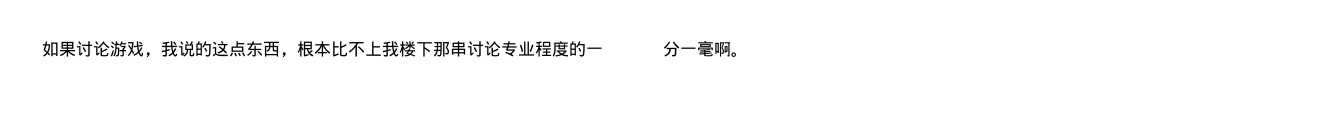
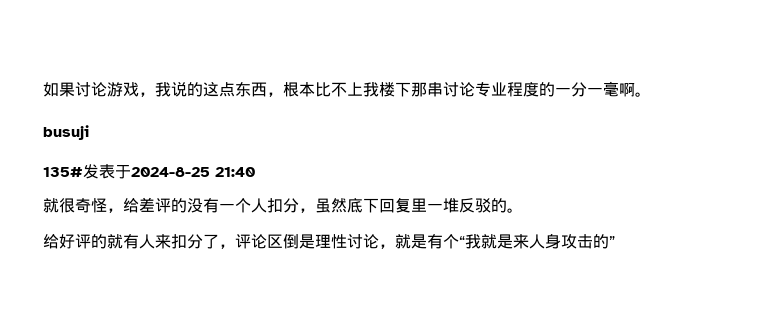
(748, 54) none -> [43,125,89,140] [43,164,255,179] [43,197,523,213] [43,233,615,249] // busuji // 135#发表于2024-8-25 21:40 // 就很奇怪，给差评的没有一个人扣分，虽然底下回复里一堆反驳的。 // 给好评的就有人来扣分了，评论区倒是理性讨论，就是有个“我就是来人身攻击的”

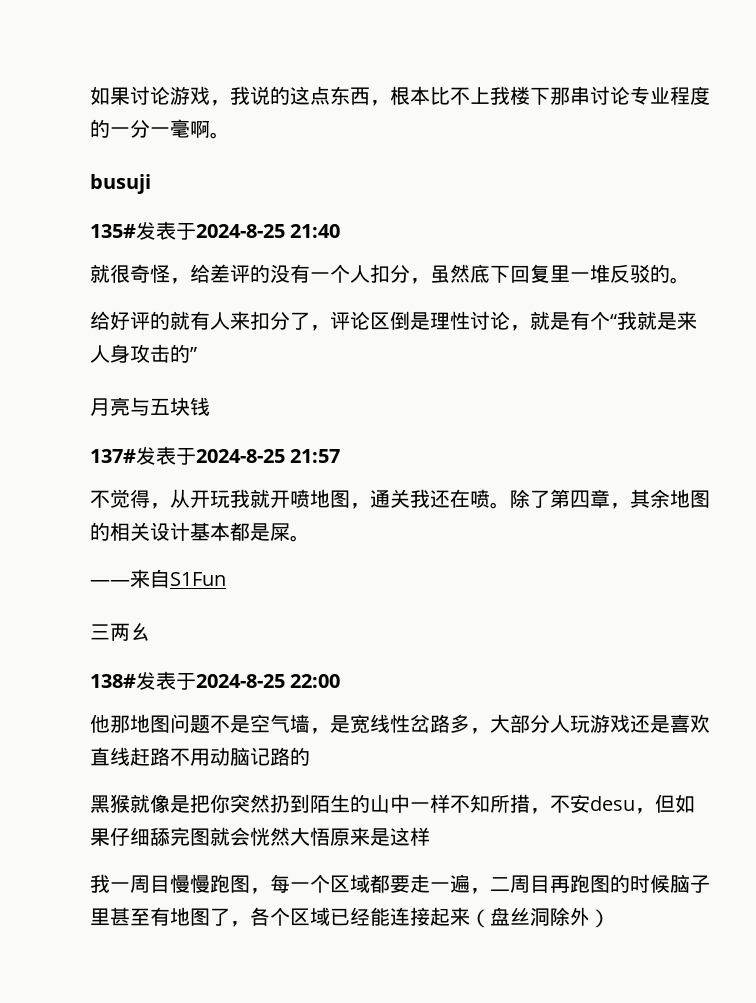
(615, 241) none -> [90,397,210,416] [90,446,341,465] [90,489,710,509] [90,522,310,542] [90,569,226,588] [90,623,150,641] [90,671,341,690] [90,714,710,734] [90,747,310,766] [90,794,695,814] [90,827,430,846] [90,874,710,894] [90,907,610,928] // 月亮与五块钱 // 137#发表于2024-8-25 21:57 // 不觉得，从开玩我就开喷地图，通关我还在喷。除了第四章，其余地图的相关设计基本都是屎。 // ——来自S1Fun // 三两幺 // 138#发表于2024-8-25 22:00 // 他那地图问题不是空气墙，是宽线性岔路多，大部分人玩游戏还是喜欢直线赶路不用动脑记路的 // 黑猴就像是把你突然扔到陌生的山中一样不知所措，不安desu，但如果仔细舔完图就会恍然大悟原来是这样 // 我一周目慢慢跑图，每一个区域都要走一遍，二周目再跑图的时候脑子里甚至有地图了，各个区域已经能连接起来（盘丝洞除外）

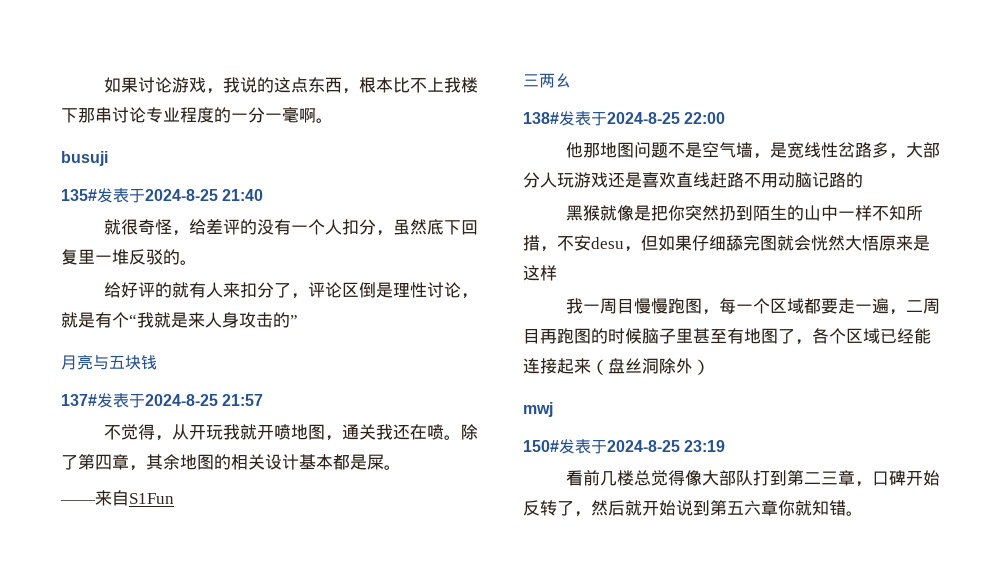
(610, 918) none -> [523,402,553,417] [523,439,726,454] [566,470,941,487] [523,500,863,517] // mwj // 150#发表于2024-8-25 23:19 // 看前几楼总觉得像大部队打到第二三章，口碑开始反转了，然后就开始说到第五六章你就知错。

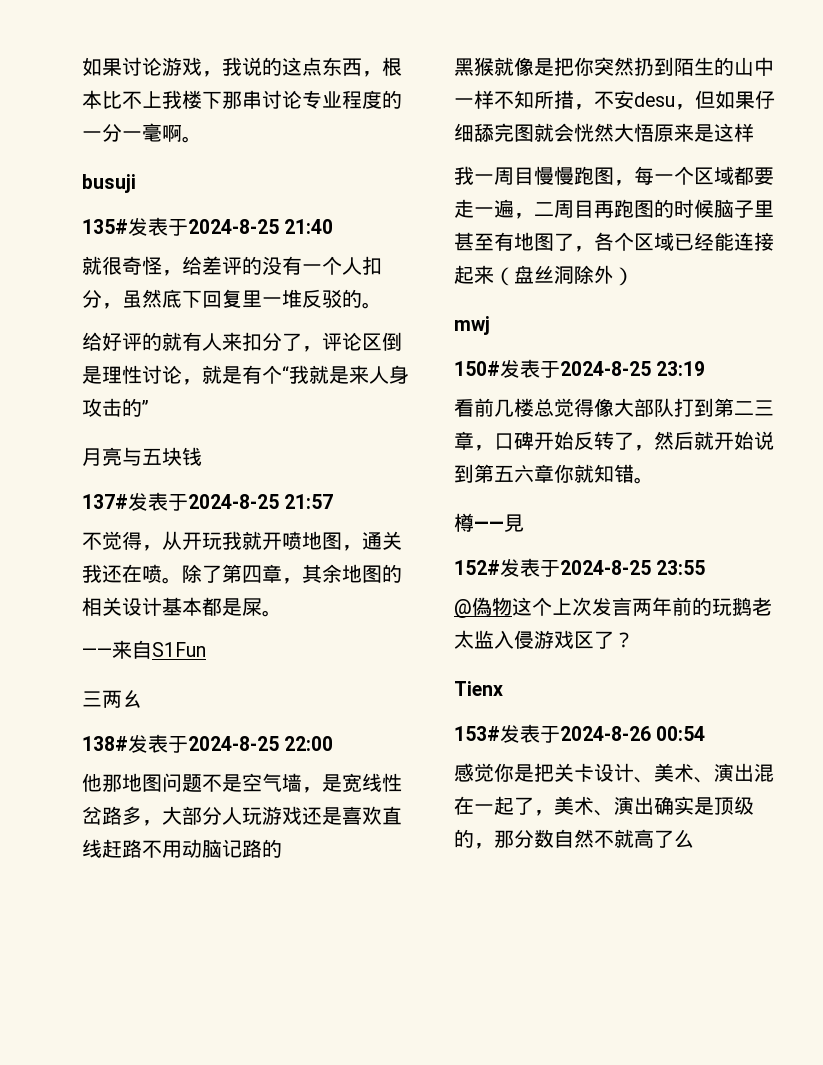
(863, 513) none -> [454,513,524,532] [454,558,706,577] [454,597,772,618] [454,630,634,649] [454,681,503,696] [454,724,706,743] [454,763,774,783] [454,796,754,816] [454,829,694,849] // 樽——見 // 152#发表于2024-8-25 23:55 // @偽物这个上次发言两年前的玩鹅老太监入侵游戏区了？ // Tienx // 153#发表于2024-8-26 00:54 // 感觉你是把关卡设计、美术、演出混在一起了，美术、演出确实是顶级的，那分数自然不就高了么

